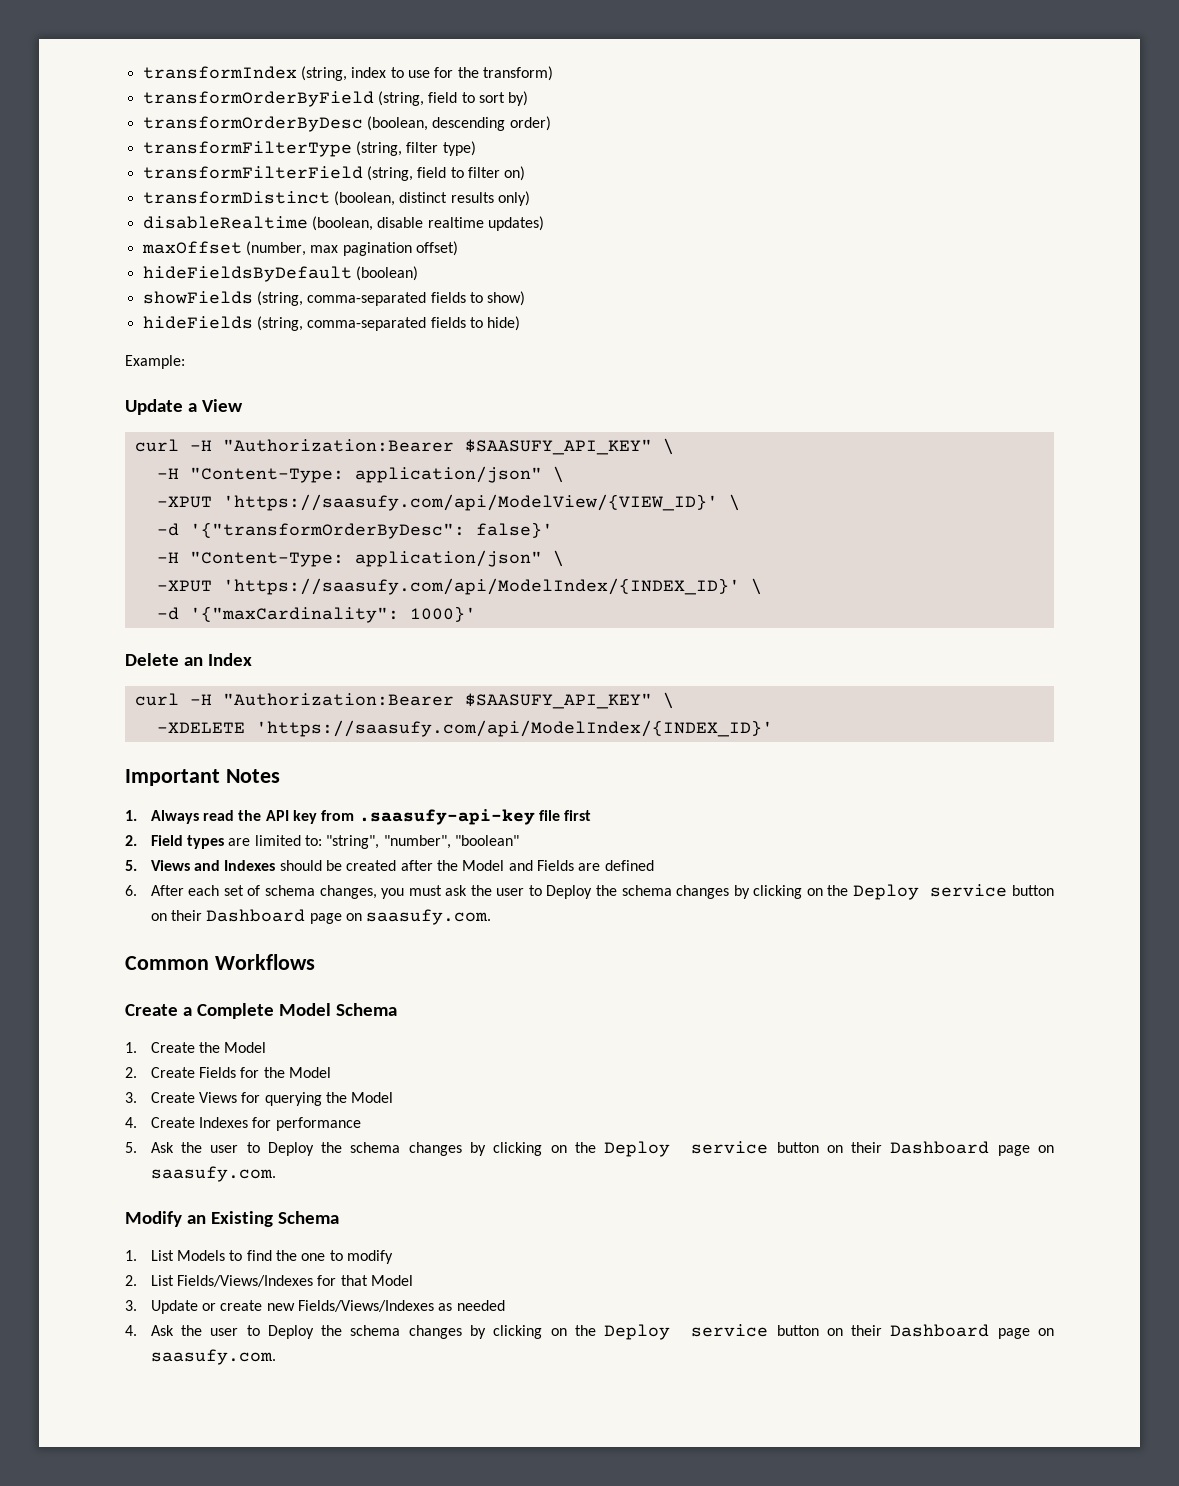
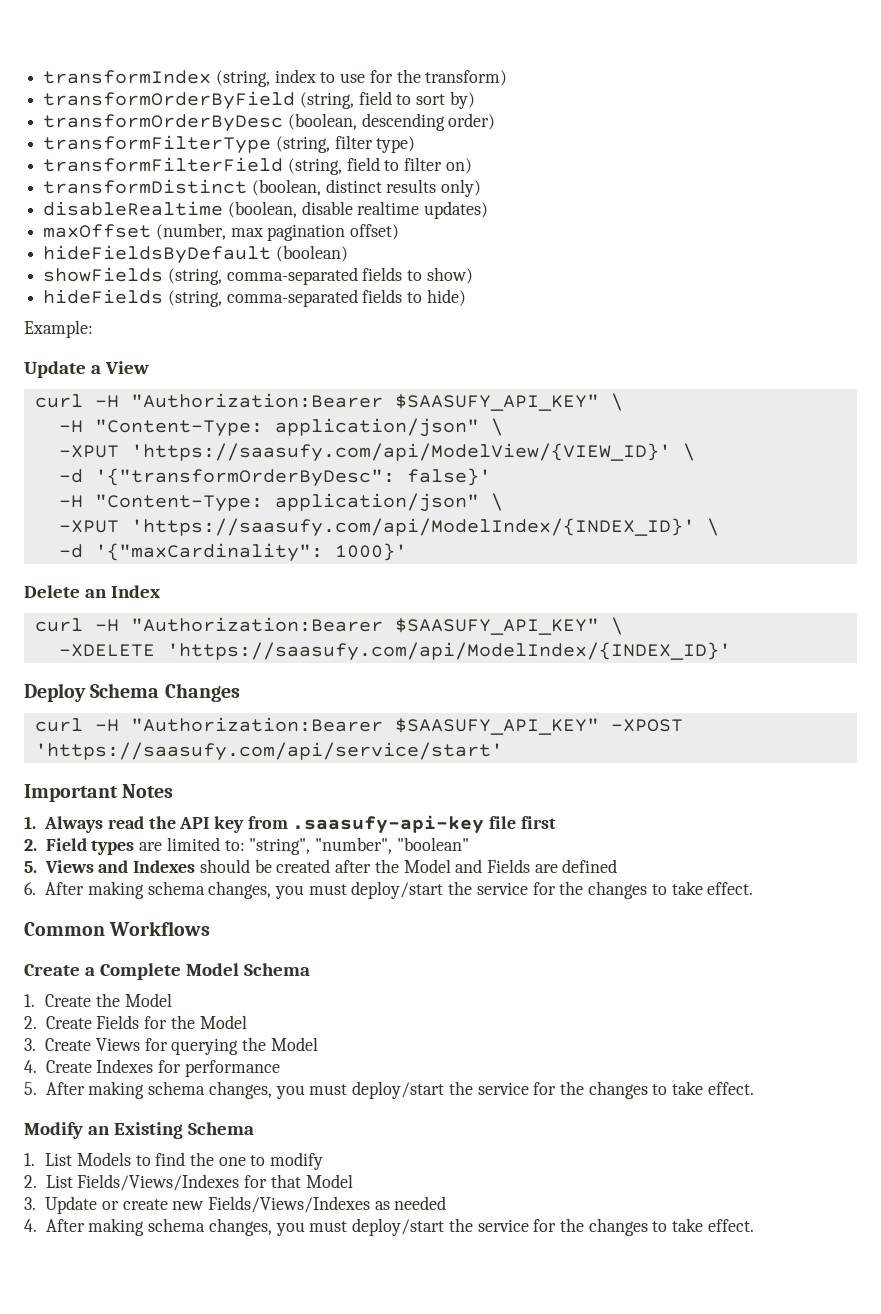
(773, 728) none -> [24,683,240,702] [34,717,683,735] [34,742,503,761] // Deploy Schema Changes // curl -H "Authorization:Bearer $SAASUFY_API_KEY" -XPOST 'https://saasufy.com/api/service/start'
[188,884,1055,900] [150,909,492,925] each set of schema changes, you must ask the user to Deploy the schema changes by clicking on the Deploy service button on their Dashboard page on saasufy.com. -> [87,881,754,899] making schema changes, you must deploy/start the service for the changes to take effect.
[150,1141,1054,1157] [150,1166,276,1182] Ask the user to Deploy the schema changes by clicking on the Deploy service button on their Dashboard page on saasufy.com. -> [45,1081,754,1099] After making schema changes, you must deploy/start the service for the changes to take effect.
[150,1324,1054,1340] [150,1349,276,1365] Ask the user to Deploy the schema changes by clicking on the Deploy service button on their Dashboard page on saasufy.com. -> [45,1218,754,1236] After making schema changes, you must deploy/start the service for the changes to take effect.

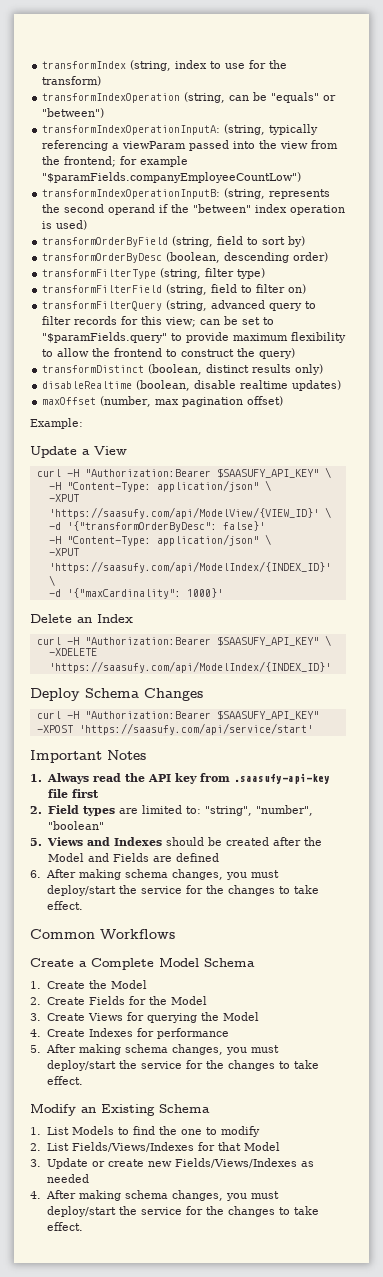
(508, 78) none -> [42,92,337,103] [42,108,105,118] [42,124,319,135] [42,140,339,151] [42,156,189,167] [42,172,302,183] [42,188,331,199] [42,204,346,215] [42,220,88,230] // transformIndexOperation (string, can be "equals" or "between") // transformIndexOperationInputA: (string, typically referencing a viewParam passed into the view from the frontend; for example "$paramFields.companyEmployeeCountLow") // transformIndexOperationInputB: (string, represents the second operand if the "between" index operation is used)
(472, 166) none -> [42,300,317,311] [42,316,275,327] [42,332,347,343] [42,348,296,359] // transformFilterQuery (string, advanced query to filter records for this view; can be set to "$paramFields.query" to provide maximum flexibility to allow the frontend to construct the query)
[43,245,348,264] [43,267,473,285] [43,289,466,307] // hideFieldsByDefault (boolean) // showFields (string, comma-separated fields to show) // hideFields (string, comma-separated fields to hide) -> (284, 401) none

